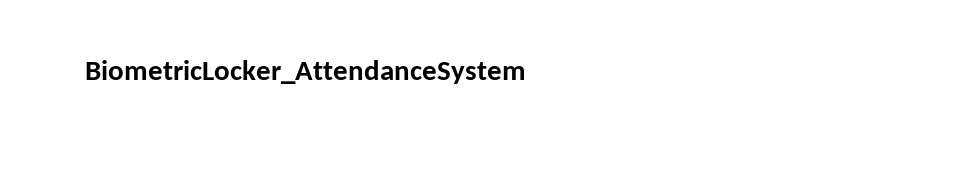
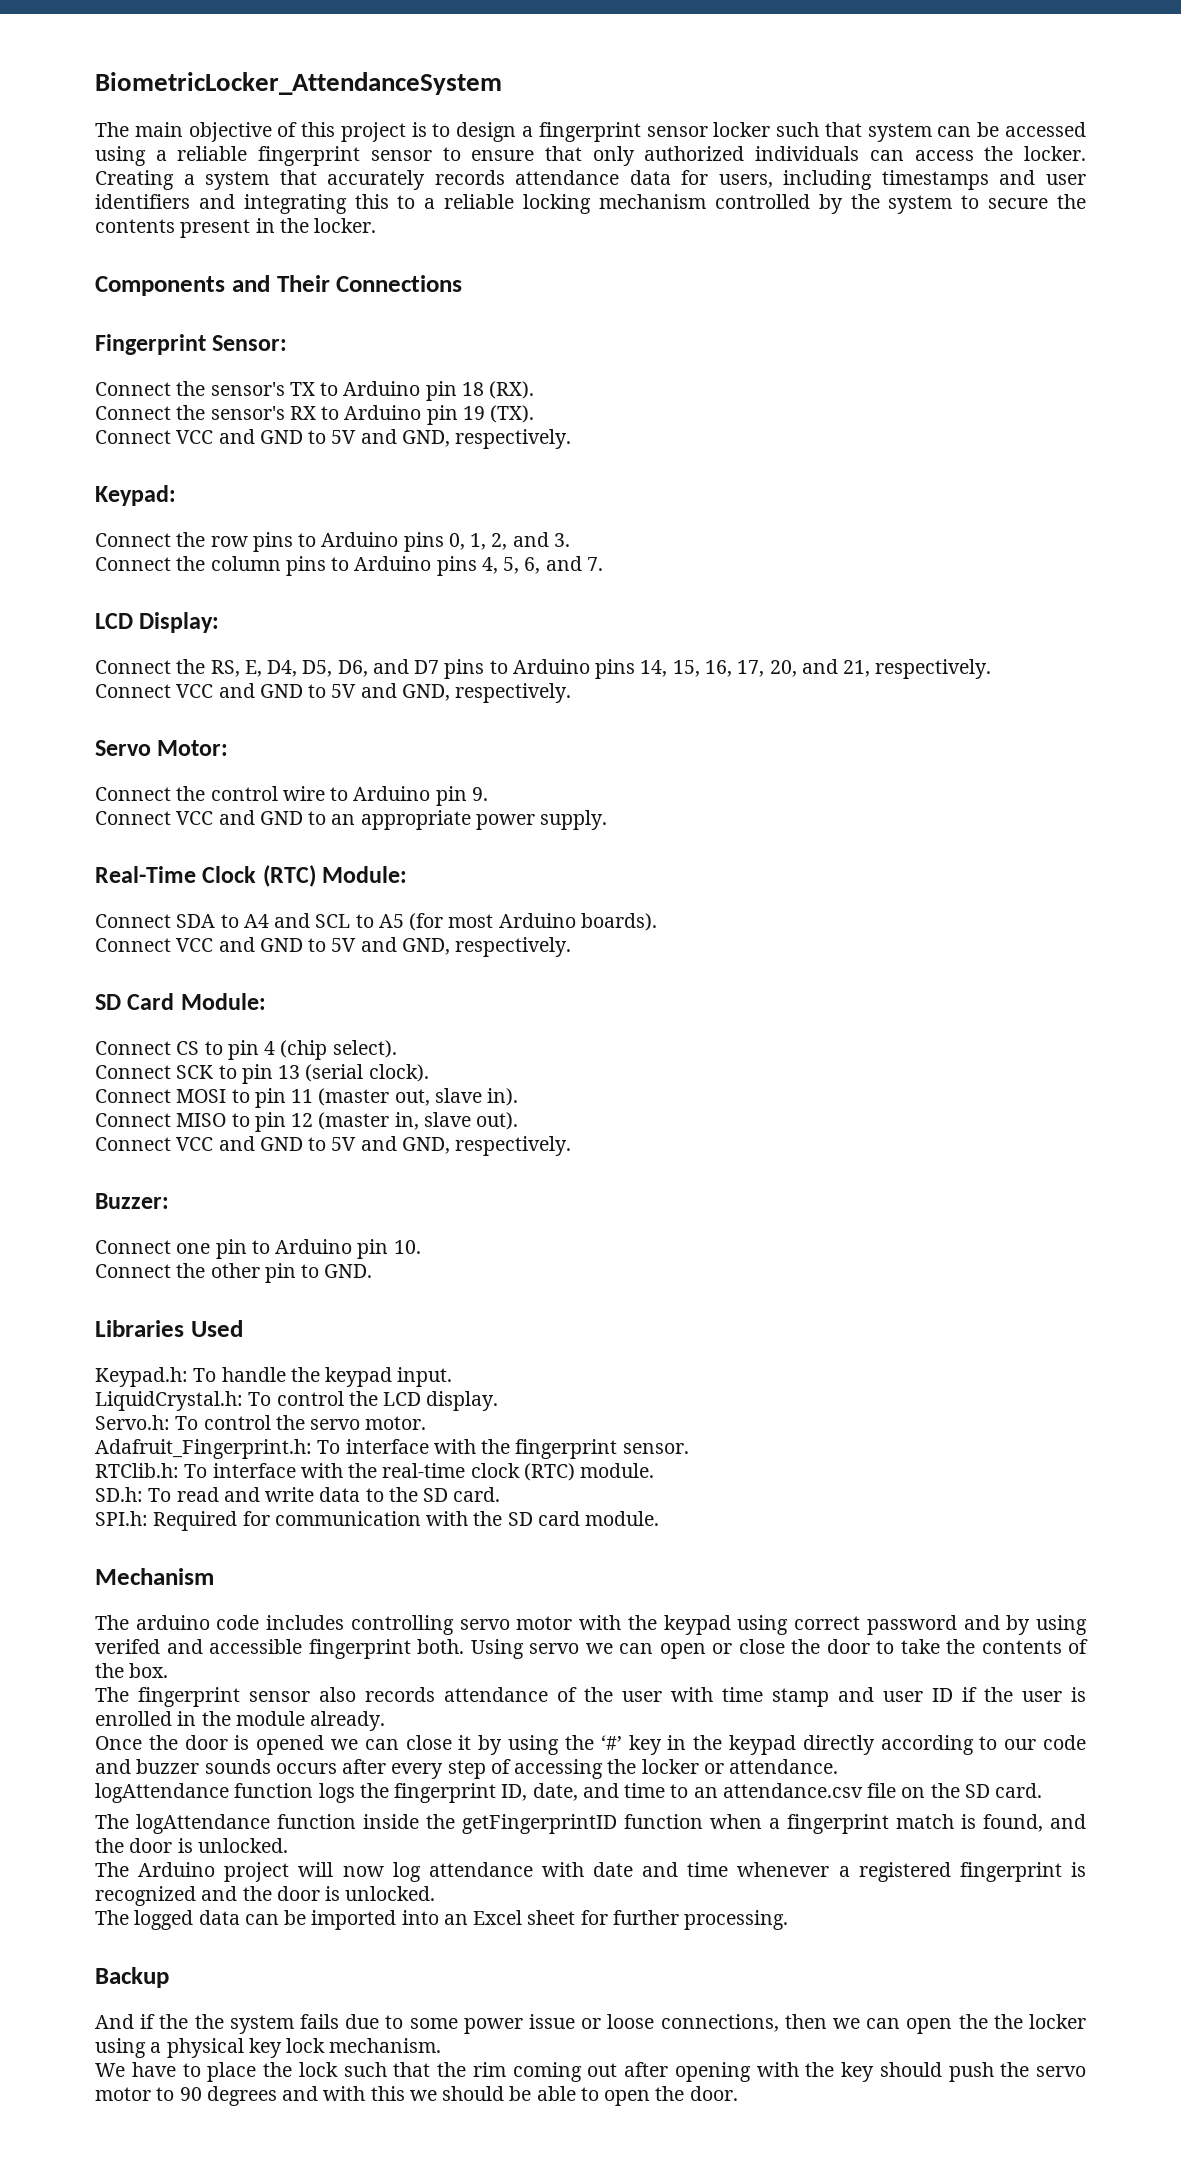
(526, 72) none -> [95,122,1087,142] [95,146,1086,166] [95,170,1086,190] [95,194,1086,214] [95,218,377,238] [95,275,463,296] [95,334,288,355] [95,381,535,401] [95,405,535,425] [95,429,572,449] [95,485,176,506] [95,532,570,552] [95,556,603,576] [95,612,220,633] [95,659,992,679] [95,683,572,703] [95,740,229,756] [95,786,488,806] [95,810,608,830] [95,865,408,887] [95,913,657,931] [95,937,572,957] [95,993,266,1010] [95,1040,397,1060] [95,1064,429,1084] [95,1088,519,1108] [95,1112,519,1132] [95,1136,572,1156] [95,1193,169,1209] [95,1239,421,1259] [95,1263,373,1283] [95,1320,243,1337] [95,1367,453,1387] [95,1391,499,1411] [95,1415,427,1430] [95,1439,689,1459] [95,1463,655,1481] [95,1487,501,1502] [95,1511,660,1531] [95,1568,214,1585] [95,1615,1087,1635] [95,1639,1088,1659] [95,1663,169,1678] [95,1687,1086,1707] [95,1711,386,1731] [95,1735,1087,1755] [95,1759,839,1779] [95,1783,1043,1803] [95,1814,1086,1834] [95,1838,288,1853] [95,1862,1086,1882] [95,1886,436,1906] [95,1910,789,1930] [95,1967,169,1988] [95,2014,1087,2034] [95,2038,442,2058] [95,2062,1086,2082] [95,2086,738,2106] // The main objective of this project is to design a fingerprint sensor locker such that system can be accessed using a reliable fingerprint sensor to ensure that only authorized individuals can access the locker. Creating a system that accurately records attendance data for users, including timestamps and user identifiers and integrating this to a reliable locking mechanism controlled by the system to secure the contents present in the locker. // Components and Their Connections // Fingerprint Sensor: // Connect the sensor's TX to Arduino pin 18 (RX). // Connect the sensor's RX to Arduino pin 19 (TX). // Connect VCC and GND to 5V and GND, respectively. // Keypad: // Connect the row pins to Arduino pins 0, 1, 2, and 3. // Connect the column pins to Arduino pins 4, 5, 6, and 7. // LCD Display: // Connect the RS, E, D4, D5, D6, and D7 pins to Arduino pins 14, 15, 16, 17, 20, and 21, respectively. // Connect VCC and GND to 5V and GND, respectively. // Servo Motor: // Connect the control wire to Arduino pin 9. // Connect VCC and GND to an appropriate power supply. // Real-Time Clock (RTC) Module: // Connect SDA to A4 and SCL to A5 (for most Arduino boards). // Connect VCC and GND to 5V and GND, respectively. // SD Card Module: // Connect CS to pin 4 (chip select). // Connect SCK to pin 13 (serial clock). // Connect MOSI to pin 11 (master out, slave in). // Connect MISO to pin 12 (master in, slave out). // Connect VCC and GND to 5V and GND, respectively. // Buzzer: // Connect one pin to Arduino pin 10. // Connect the other pin to GND. // Libraries Used // Keypad.h: To handle the keypad input. // LiquidCrystal.h: To control the LCD display. // Servo.h: To control the servo motor. // Adafruit_Fingerprint.h: To interface with the fingerprint sensor. // RTClib.h: To interface with the real-time clock (RTC) module. // SD.h: To read and write data to the SD card. // SPI.h: Required for communication with the SD card module. // Mechanism // The arduino code includes controlling servo motor with the keypad using correct password and by using verifed and accessible fingerprint both. Using servo we can open or close the door to take the contents of the box. // The fingerprint sensor also records attendance of the user with time stamp and user ID if the user is enrolled in the module already. // Once the door is opened we can close it by using the ‘#’ key in the keypad directly according to our code and buzzer sounds occurs after every step of accessing the locker or attendance. // logAttendance function logs the fingerprint ID, date, and time to an attendance.csv file on the SD card. // The logAttendance function inside the getFingerprintID function when a fingerprint match is found, and the door is unlocked. // The Arduino project will now log attendance with date and time whenever a registered fingerprint is recognized and the door is unlocked. // The logged data can be imported into an Excel sheet for further processing. // Backup // And if the the system fails due to some power issue or loose connections, then we can open the the locker using a physical key lock mechanism. // We have to place the lock such that the rim coming out after opening with the key should push the servo motor to 90 degrees and with this we should be able to open the door.

